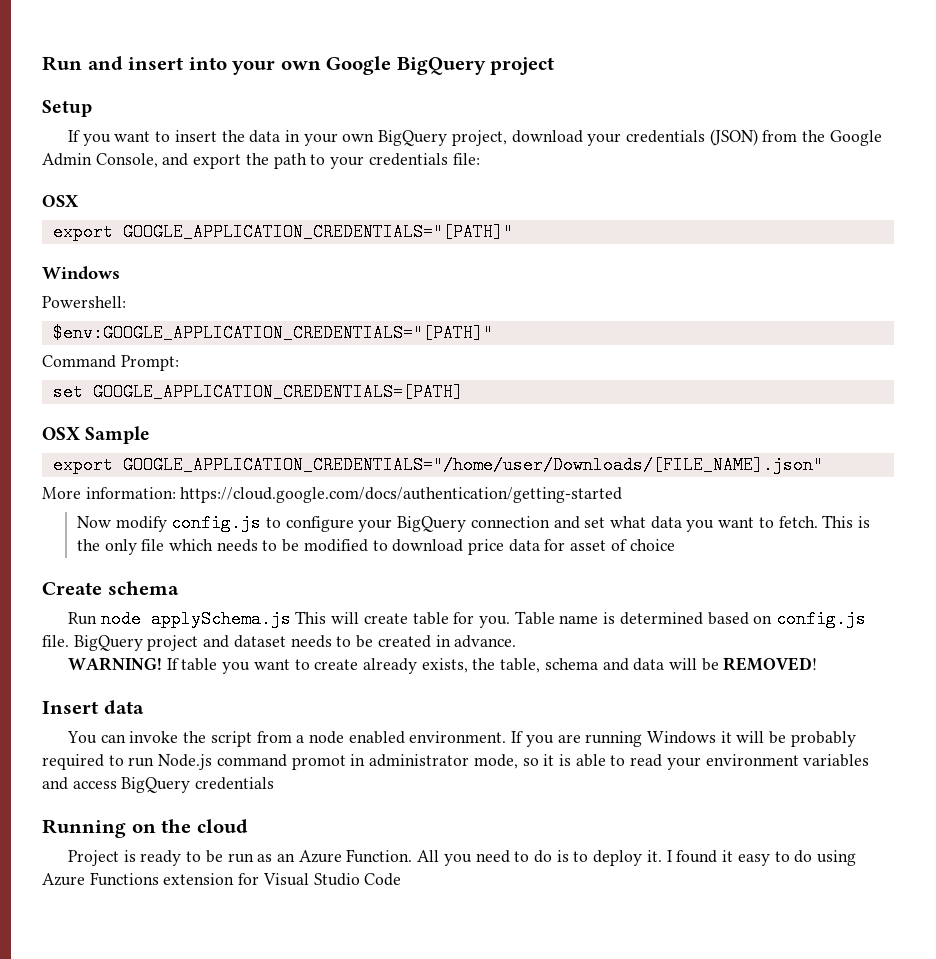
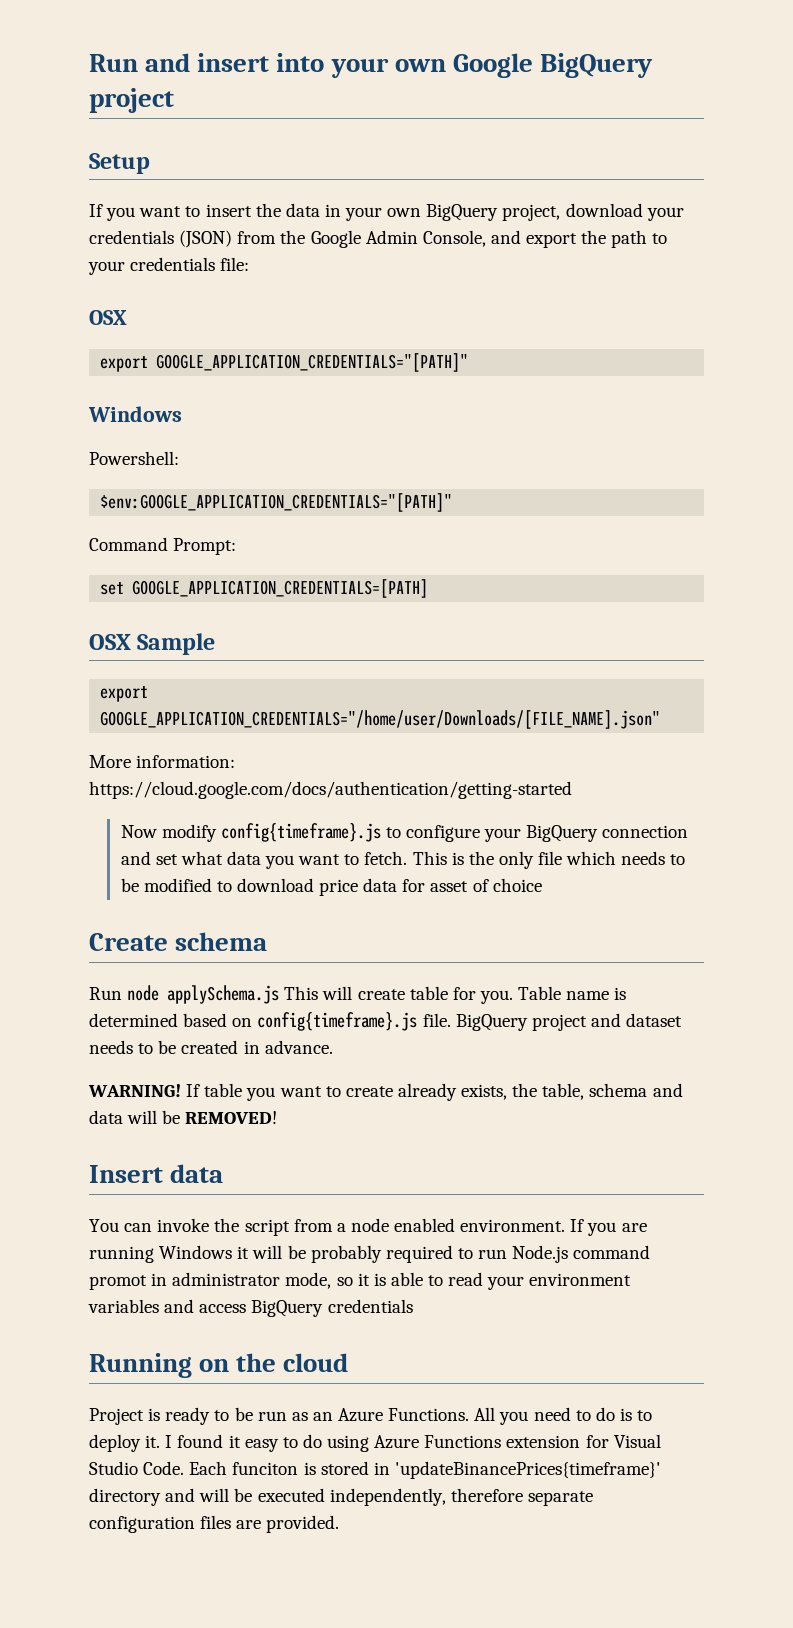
[171,514,262,532] config.js -> [220,823,381,842] config{timeframe}.js
[776,610,867,628] config.js -> [257,1012,418,1031] config{timeframe}.js
[346,849,413,863] Function. -> [388,1408,470,1421] Functions.
[364,873,402,886] Code -> [143,1461,661,1479] [89,1488,593,1506] [89,1515,340,1533] Code. Each funciton is stored in 'updateBinancePrices{timeframe}' directory and will be executed independently, therefore separate configuration files are provided.

